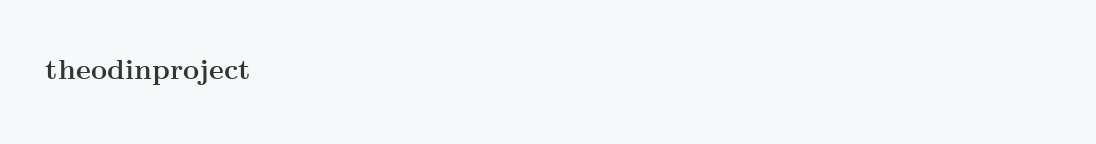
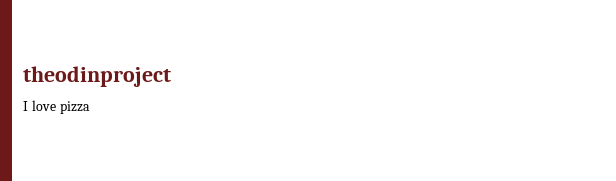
(251, 72) none -> [23,100,90,114] // I love pizza

